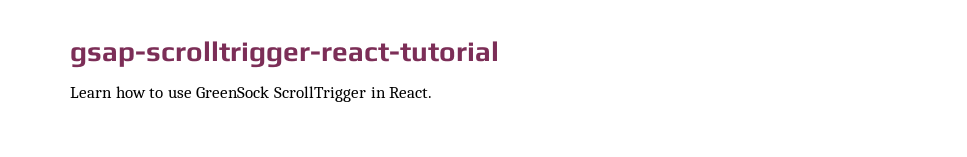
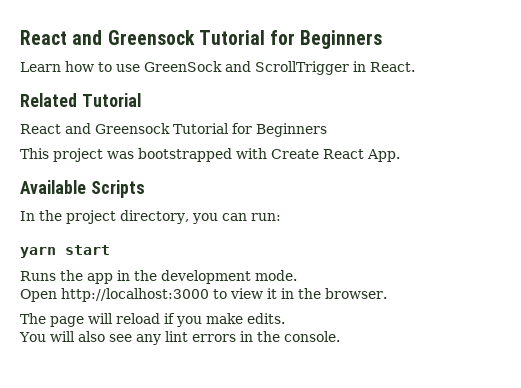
[70,41,499,68] gsap-scrolltrigger-react-tutorial -> [20,30,383,49] React and Greensock Tutorial for Beginners
(270, 92) none -> [225,61,251,72] and
(433, 92) none -> [20,93,141,107] [20,123,327,137] [20,148,400,162] [20,180,145,198] [20,210,281,224] [20,245,110,258] [20,270,297,284] [20,288,387,302] [20,313,285,327] [19,331,340,345] // Related Tutorial // React and Greensock Tutorial for Beginners // This project was bootstrapped with Create React App. // Available Scripts // In the project directory, you can run: // yarn start // Runs the app in the development mode. // Open http://localhost:3000 to view it in the browser. // The page will reload if you make edits. // You will also see any lint errors in the console.

